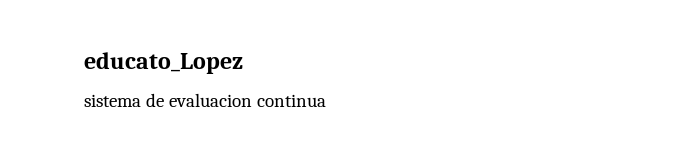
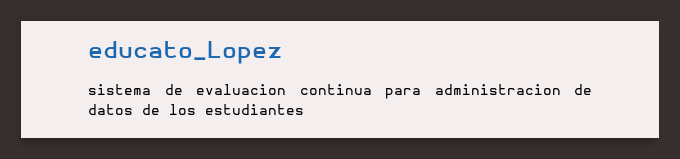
(327, 100) none -> [385,84,592,99] [88,104,304,115] para administracion de datos de los estudiantes

